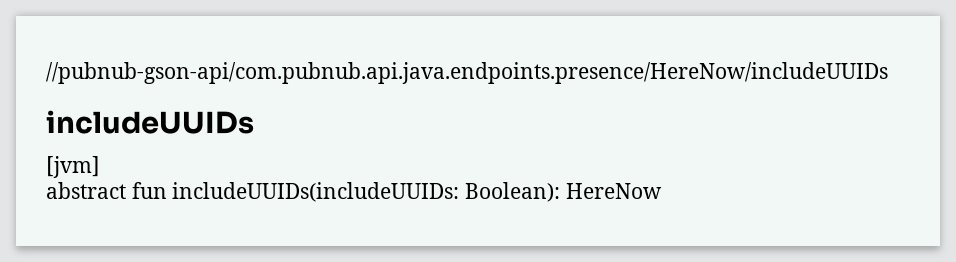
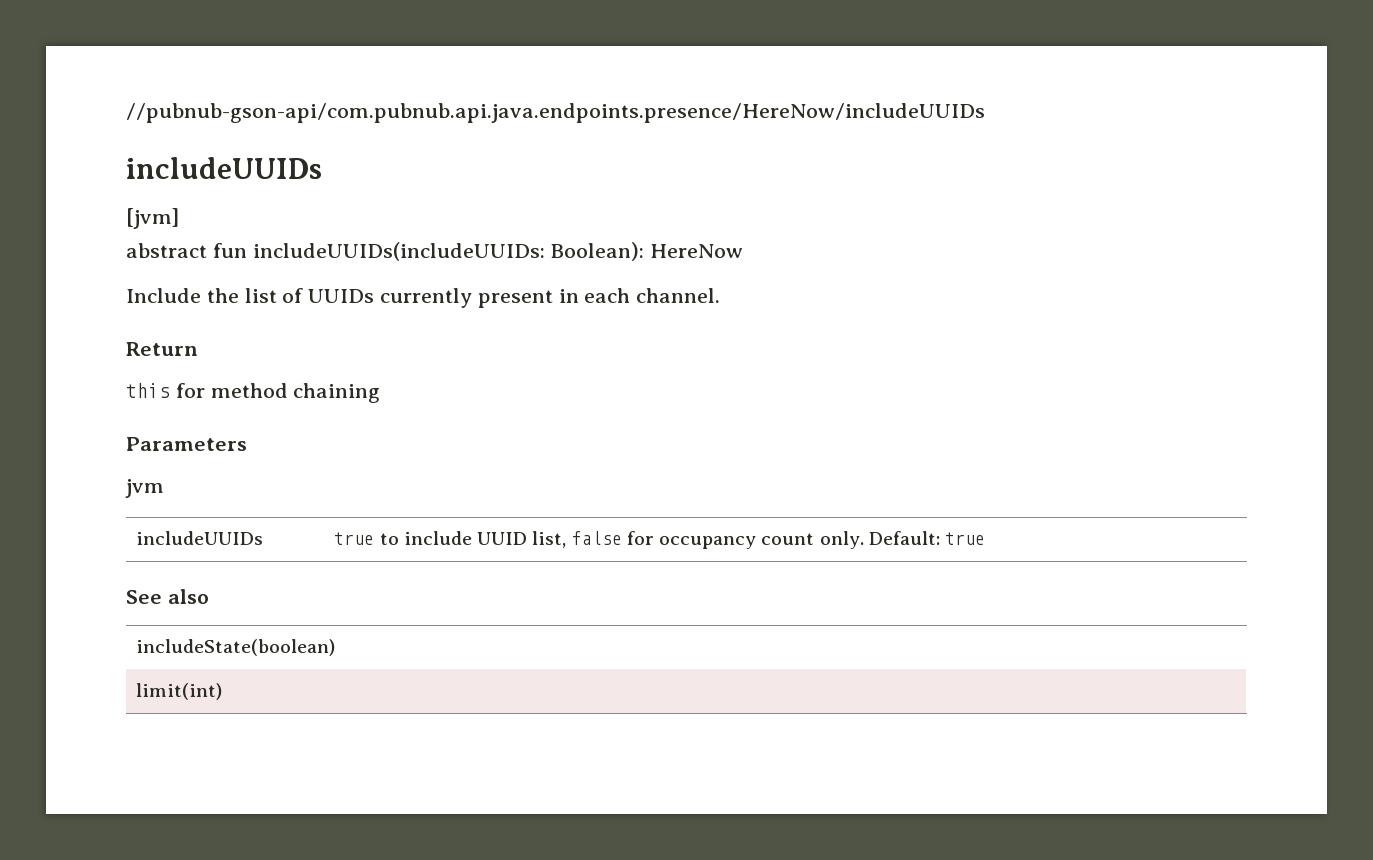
(662, 191) none -> [126,288,721,308] [126,342,198,356] [126,383,381,403] [126,437,247,451] [125,479,164,498] [136,531,264,545] [334,531,986,549] [126,589,209,604] [136,639,336,656] [136,683,223,700] // Include the list of UUIDs currently present in each channel. // Return // this for method chaining // Parameters // jvm // includeUUIDs | true to include UUID list, false for occupancy count only. Default: true // See also // includeState(boolean) // limit(int)

